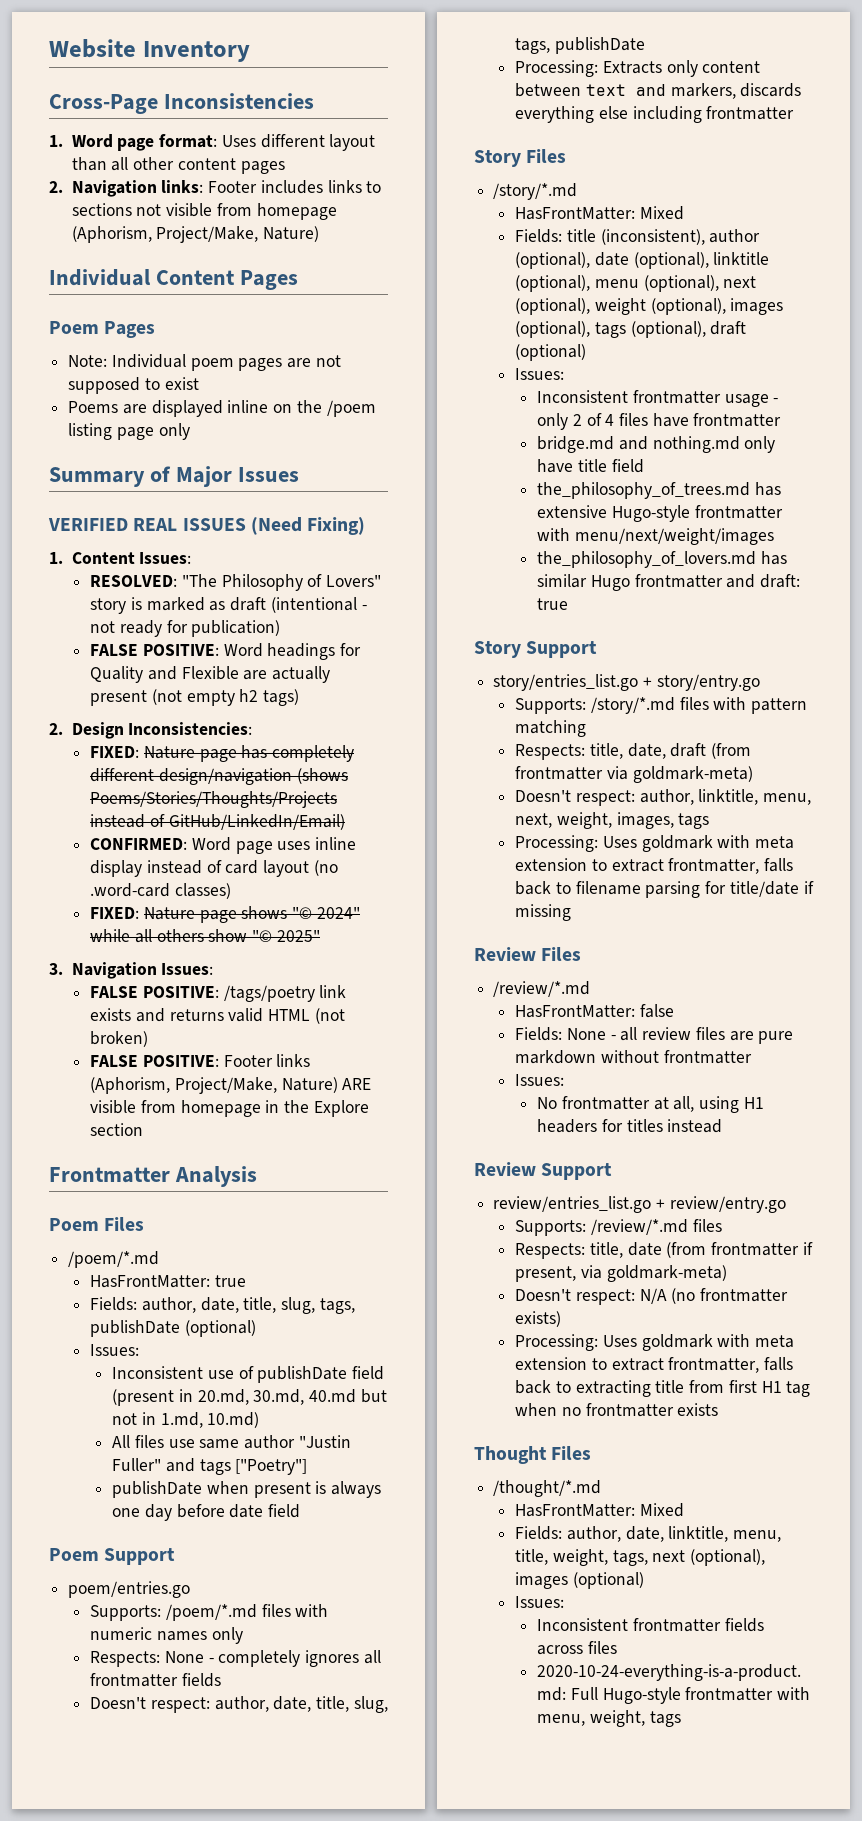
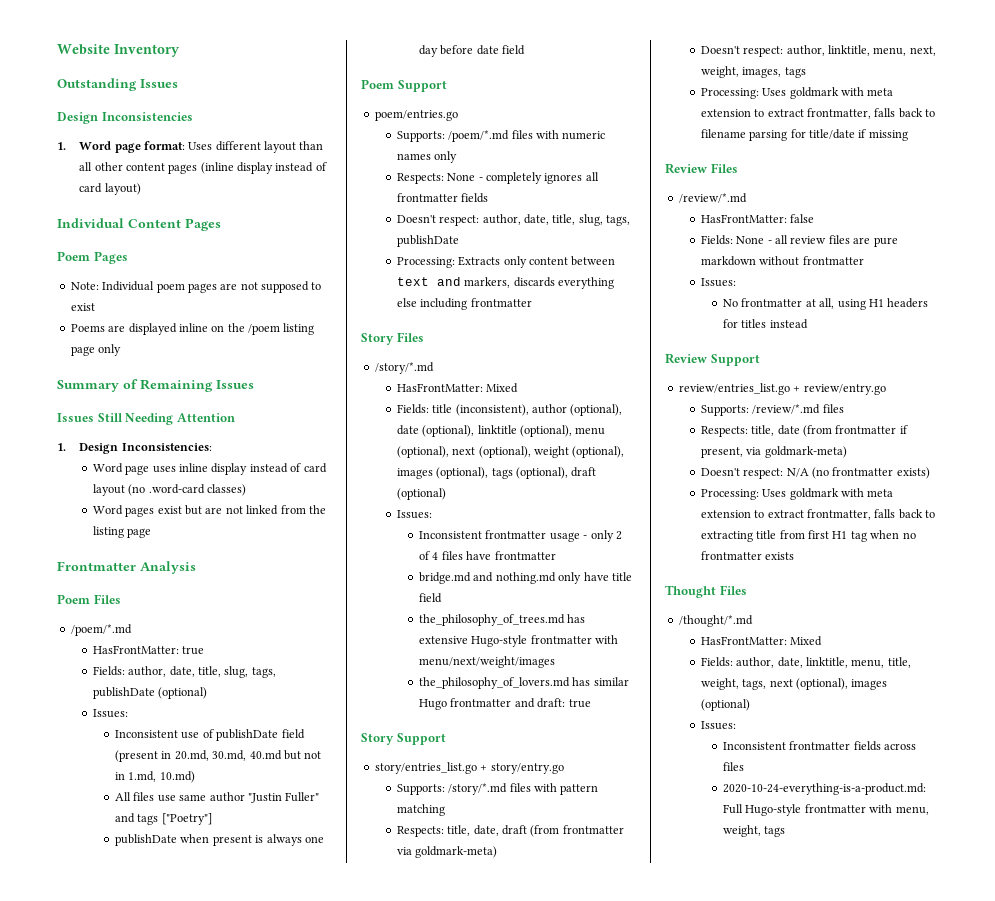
[49,94,158,114] Cross-Page -> [57,78,178,91] [57,112,98,124] Outstanding Issues // Design
[49,180,382,197] [71,203,337,220] [71,226,320,243] // 2. Navigation links: Footer includes links to sections not visible from homepage (Aphorism, Project/Make, Nature) -> [200,162,327,174] [79,183,141,195] (inline display instead of card layout)
[175,466,299,487] [48,517,366,535] [49,552,192,564] [90,574,382,591] [90,597,367,614] [90,620,281,637] [90,643,362,660] [90,666,331,683] [90,689,300,706] [49,722,253,739] [90,745,355,762] [90,768,348,785] [90,791,338,808] [90,814,345,830] [90,838,188,850] Major Issues // VERIFIED REAL ISSUES (Need Fixing) // 1. Content Issues: // RESOLVED: "The Philosophy of Lovers" story is marked as draft (intentional - not ready for publication) // FALSE POSITIVE: Word headings for Quality and Flexible are actually present (not empty h2 tags) // 2. Design Inconsistencies: // FIXED: Nature page has completely different design/navigation (shows Poems/Stories/Thoughts/Projects instead of GitHub/LinkedIn/Email) // CONFIRMED: -> [140,379,254,392] [57,413,235,425] [57,443,212,454] Remaining Issues // Issues Still Needing Attention // 1. Design Inconsistencies: //
[90,906,360,923] [90,929,320,943] [49,962,214,979] [90,985,347,1002] [90,1008,345,1024] [90,1031,149,1047] [90,1054,311,1067] [90,1077,372,1094] [90,1100,369,1117] [90,1123,144,1136] FIXED: Nature page shows "© 2024" while all others show "© 2025" // 3. Navigation Issues: // FALSE POSITIVE: /tags/poetry link exists and returns valid HTML (not broken) // FALSE POSITIVE: Footer links (Aphorism, Project/Make, Nature) ARE visible from homepage in the Explore section -> [92,505,326,517] [92,526,152,538] Word pages exist but are not linked from the listing page

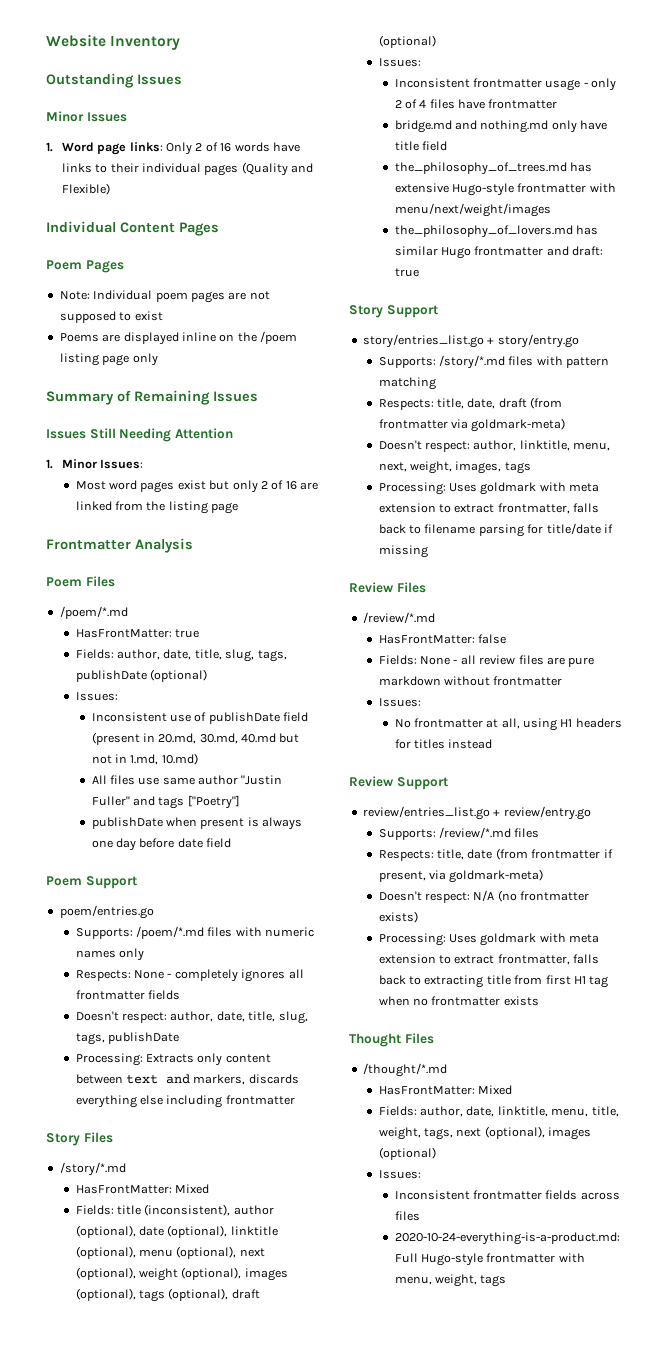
[57,112,193,124] Design Inconsistencies -> [46,111,127,122] Minor Issues
[143,141,324,153] [79,162,327,174] [79,183,141,195] format: Uses different layout than all other content pages (inline display instead of card layout) -> [129,142,300,155] [61,162,314,176] [61,183,110,195] links: Only 2 of 16 words have links to their individual pages (Quality and Flexible)
[79,443,212,454] [92,463,327,475] [92,484,247,496] [92,505,243,517] Design Inconsistencies: // Word page uses inline display instead of card layout (no .word-card classes) // Word pages exist but are not -> [61,459,144,469] [75,480,319,493] Minor Issues: // Most word pages exist but only 2 of 16 are

